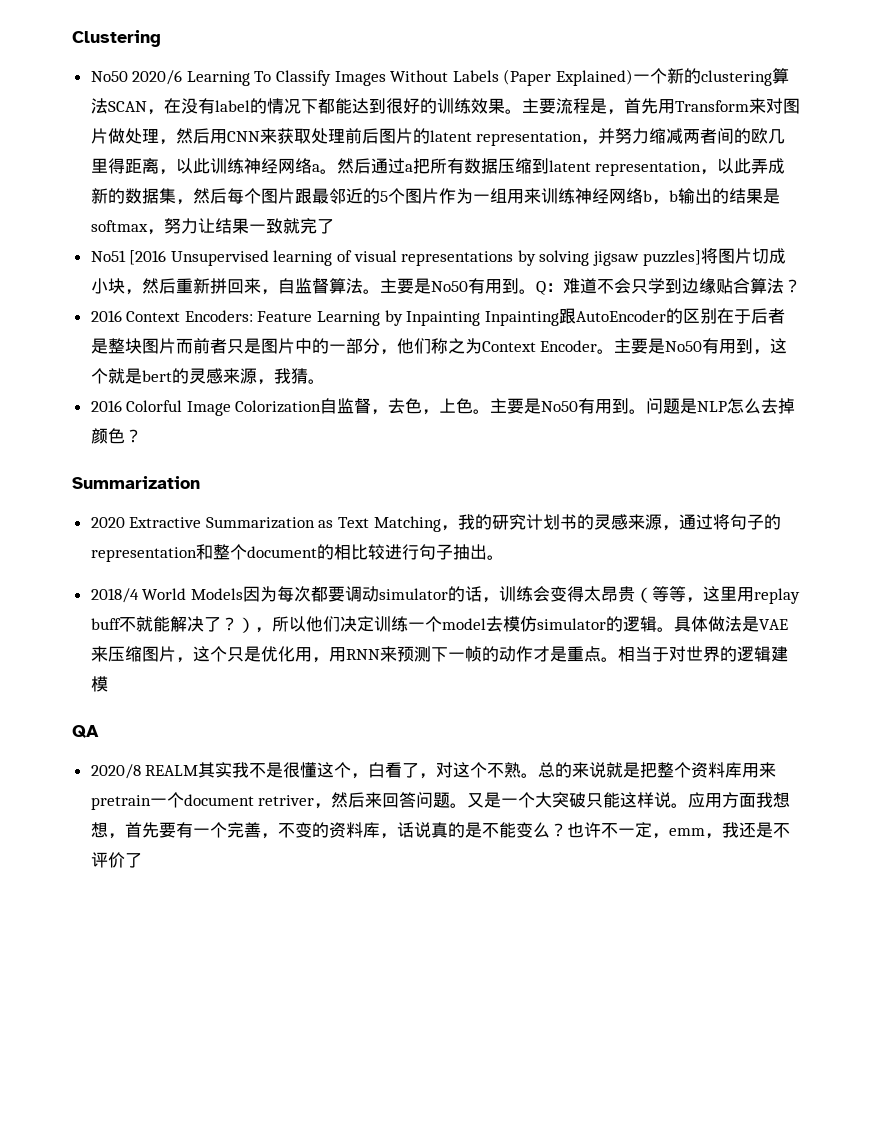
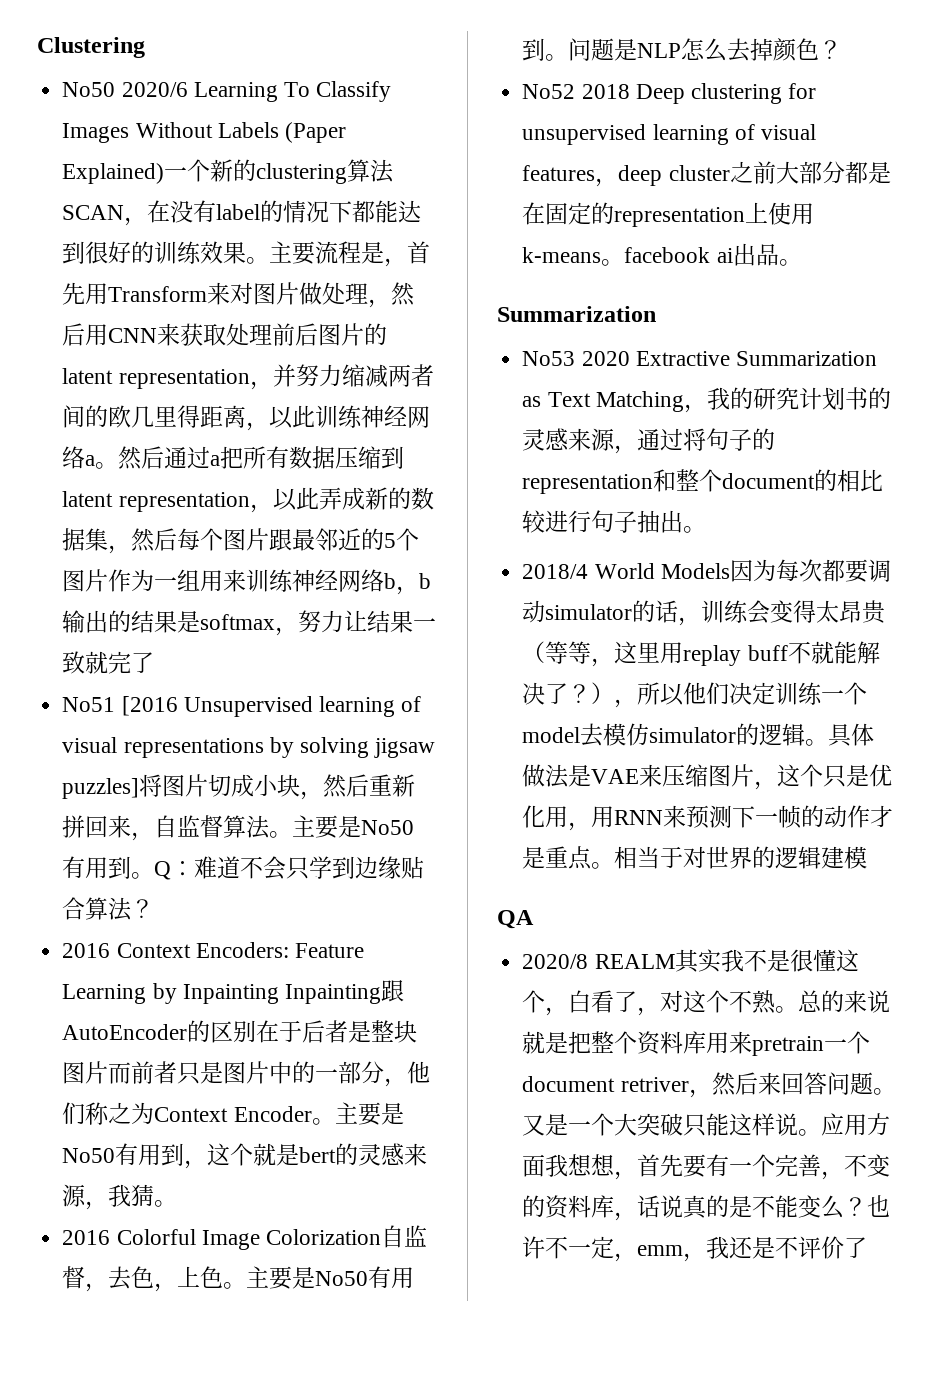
(142, 436) none -> [522,83,817,104] [522,124,816,145] [522,161,891,187] [522,202,815,227] [522,243,802,266] // No52 2018 Deep clustering for unsupervised learning of visual features，deep cluster之前大部分都是在固定的representation上使用k-means。facebook ai出品。
(200, 482) none -> [522,351,576,366] No53

